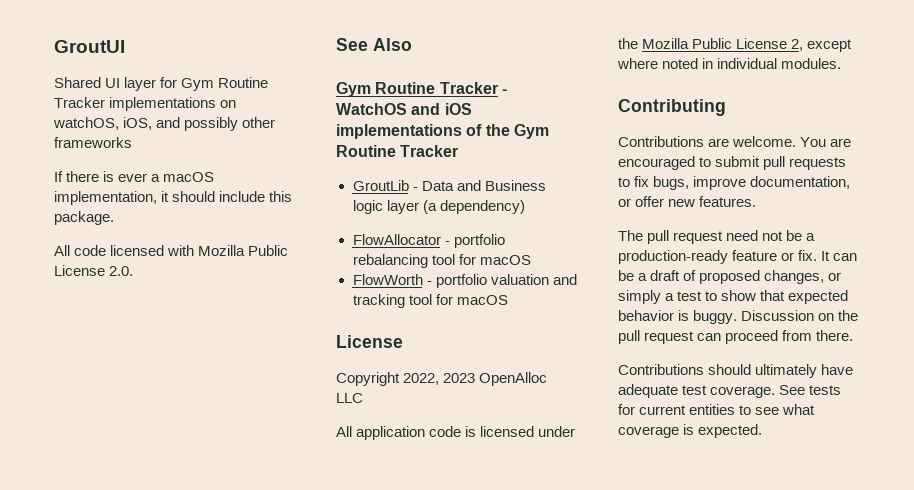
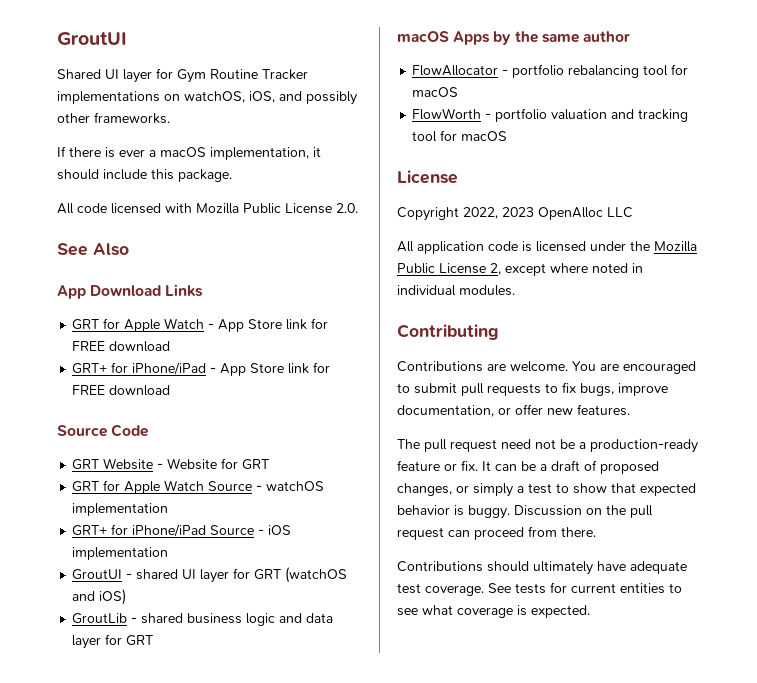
[54,137,132,148] frameworks -> [94,112,170,124] frameworks.
[336,82,507,97] [336,103,472,115] [336,124,549,139] [336,145,459,157] [352,180,546,191] [352,200,525,214] Gym Routine Tracker - WatchOS and iOS implementations of the Gym Routine Tracker // GroutLib - Data and Business logic layer (a dependency) -> [57,284,204,299] [72,318,329,332] [72,341,171,352] [72,362,331,376] [72,385,171,396] [57,424,149,437] [72,458,270,470] [72,480,325,494] [72,503,169,516] [72,524,292,537] [72,547,169,560] [72,567,348,583] [72,589,127,605] [72,613,334,626] [72,634,154,649] [397,31,630,45] App Download Links // GRT for Apple Watch - App Store link for FREE download // GRT+ for iPhone/iPad - App Store link for FREE download // Source Code // GRT Website - Website for GRT // GRT for Apple Watch Source - watchOS implementation // GRT+ for iPhone/iPad Source - iOS implementation // GroutUI - shared UI layer for GRT (watchOS and iOS) // GroutLib - shared business logic and data layer for GRT // macOS Apps by the same author

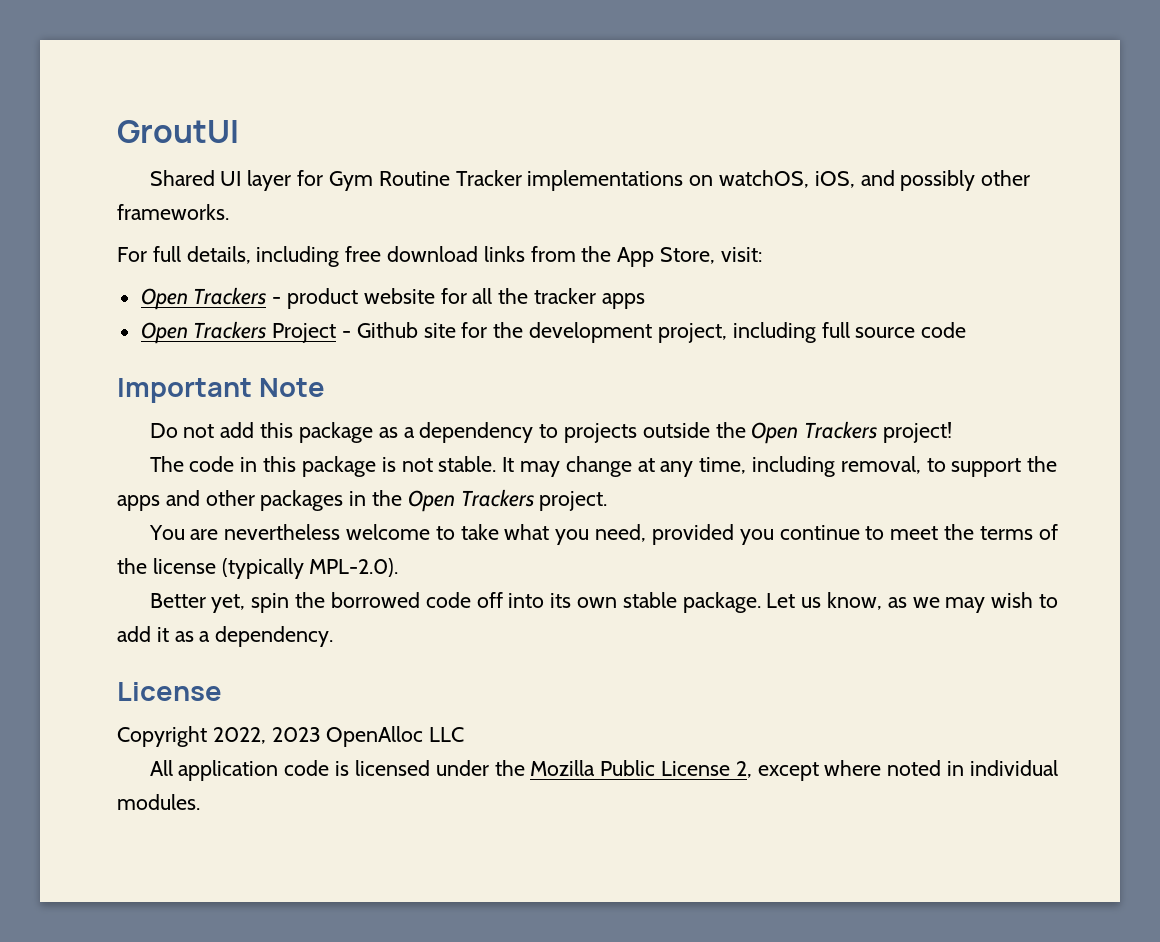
[57,146,321,160] [57,169,232,182] [57,203,358,214] [57,243,129,256] [57,284,204,299] [72,318,329,332] [72,341,171,352] [72,362,331,376] [72,385,171,396] [57,424,149,437] [72,458,270,470] [72,480,325,494] [72,503,169,516] [72,524,292,537] [72,547,169,560] [72,567,348,583] [72,589,127,605] [72,613,334,626] [72,634,154,649] [397,31,630,45] [412,64,689,78] [412,87,459,97] [412,108,689,122] [412,130,508,142] If there is ever a macOS implementation, it should include this package. // All code licensed with Mozilla Public License 2.0. // See Also // App Download Links // GRT for Apple Watch - App Store link for FREE download // GRT+ for iPhone/iPad - App Store link for FREE download // Source Code // GRT Website - Website for GRT // GRT for Apple Watch Source - watchOS implementation // GRT+ for iPhone/iPad Source - iOS implementation // GroutUI - shared UI layer for GRT (watchOS and iOS) // GroutLib - shared business logic and data layer for GRT // macOS Apps by the same author // FlowAllocator - portfolio rebalancing tool for macOS // FlowWorth - portfolio valuation and tracking tool for macOS -> [117,246,762,267] [140,287,645,310] [140,321,967,344] [117,378,326,403] [149,421,952,444] [149,456,1058,477] [117,489,608,512] [148,524,1058,545] [117,558,399,579] [149,592,1058,613] [117,626,334,647] For full details, including free download links from the App Store, visit: // Open Trackers - product website for all the tracker apps // Open Trackers Project - Github site for the development project, including full source code // Important Note // Do not add this package as a dependency to projects outside the Open Trackers project! // The code in this package is not stable. It may change at any time, including removal, to support the apps and other packages in the Open Trackers project. // You are nevertheless welcome to take what you need, provided you continue to meet the terms of the license (typically MPL-2.0). // Better yet, spin the borrowed code off into its own stable package. Let us know, as we may wish to add it as a dependency.
[397,324,499,340] [397,361,696,374] [397,382,668,396] [397,404,630,417] [397,439,698,453] [397,460,659,474] [397,483,696,497] [397,505,653,519] [397,526,596,540] [397,561,687,575] [397,582,682,596] [397,605,590,618] // Contributing // Contributions are welcome. You are encouraged to submit pull requests to fix bugs, improve documentation, or offer new features. // The pull request need not be a production-ready feature or fix. It can be a draft of proposed changes, or simply a test to show that expected behavior is buggy. Discussion on the pull request can proceed from there. // Contributions should ultimately have adequate test coverage. See tests for current entities to see what coverage is expected. -> (200, 802) none

